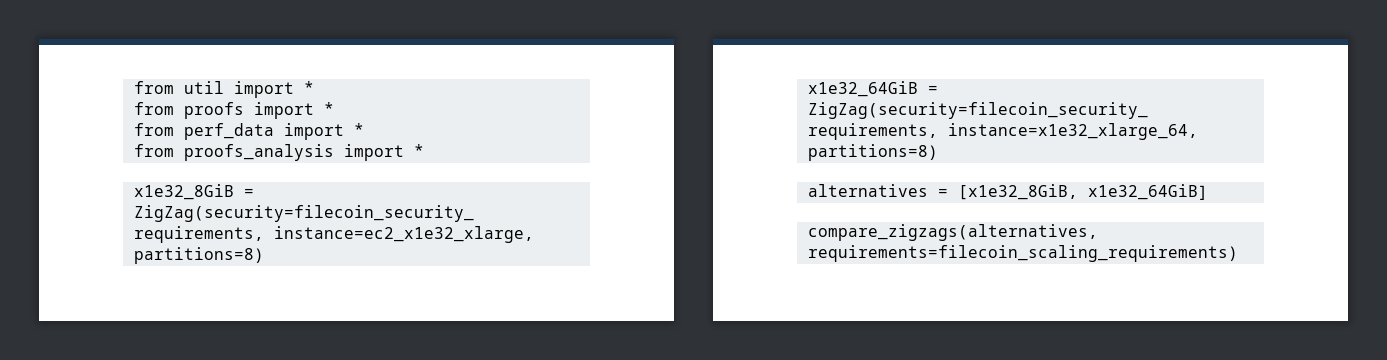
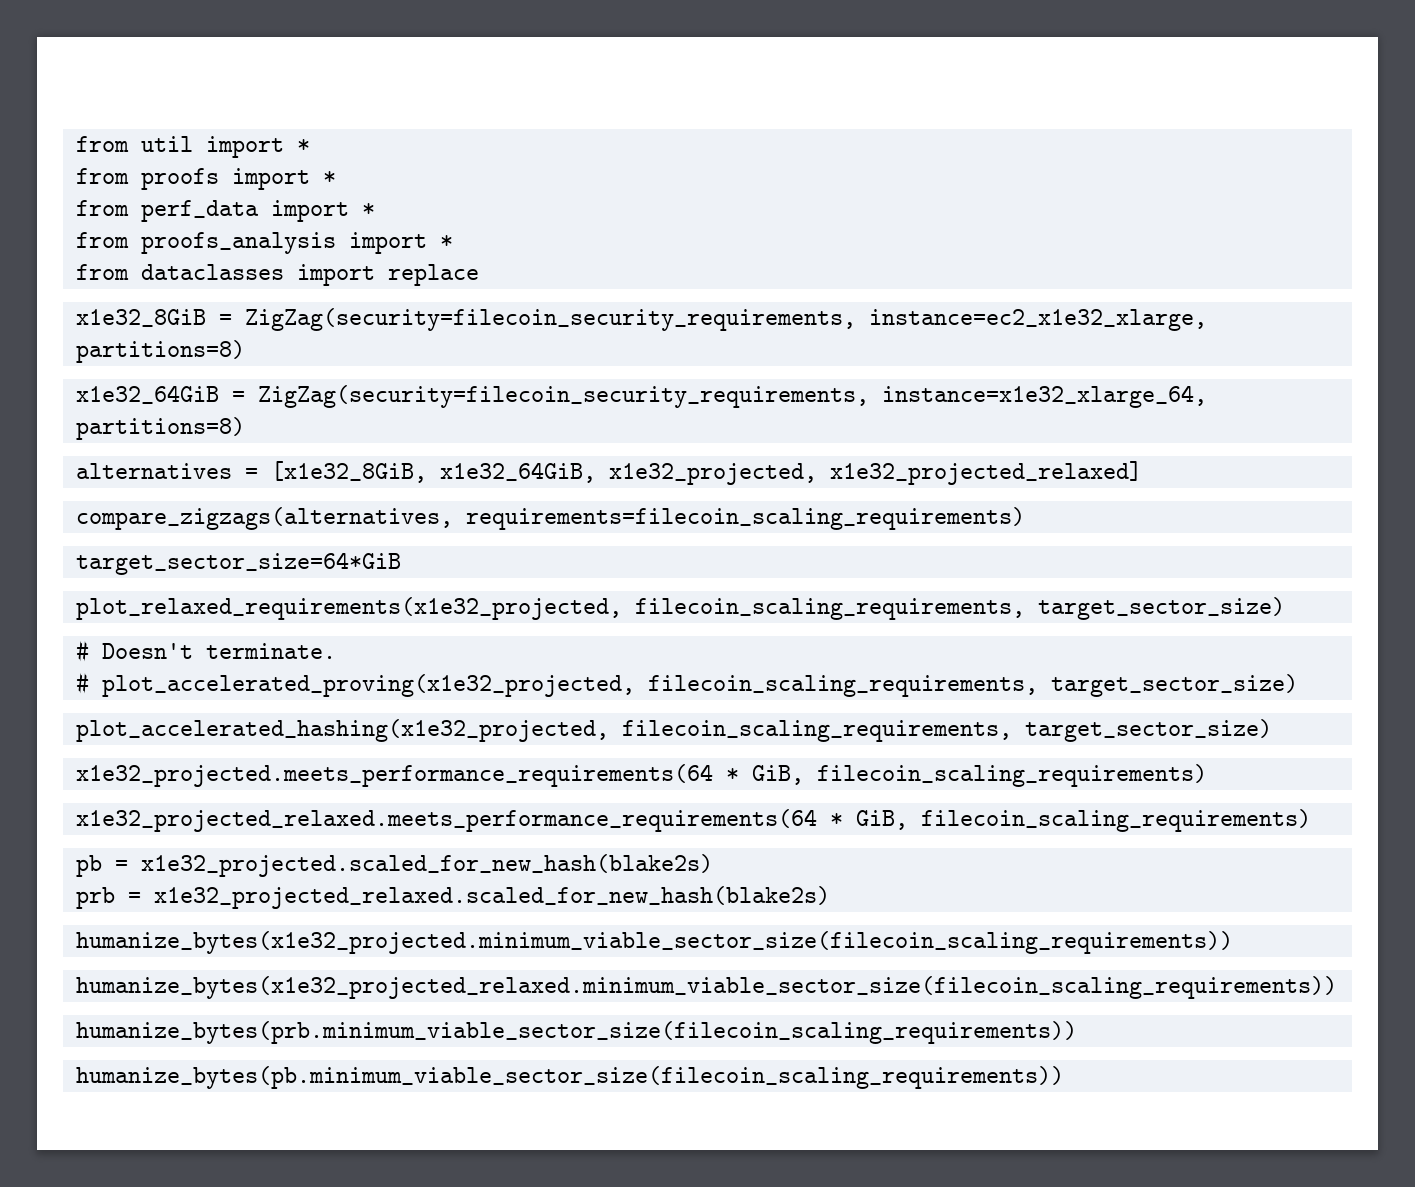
(424, 150) none -> [75,264,479,286] // from dataclasses import replace
[1087,184,1208,200] x1e32_64GiB] -> [439,461,1142,485] x1e32_64GiB, x1e32_projected, x1e32_projected_relaxed]
(1238, 253) none -> [75,552,401,575] [75,597,1285,620] [75,640,336,662] [75,672,1298,697] [75,719,1272,742] [75,764,1207,787] [75,809,1311,832] [75,854,713,877] [75,886,830,909] [75,931,1233,954] [75,976,1337,999] [75,1021,1077,1044] [75,1066,1064,1089] // target_sector_size=64*GiB // plot_relaxed_requirements(x1e32_projected, filecoin_scaling_requirements, target_sector_size) // # Doesn't terminate. // # plot_accelerated_proving(x1e32_projected, filecoin_scaling_requirements, target_sector_size) // plot_accelerated_hashing(x1e32_projected, filecoin_scaling_requirements, target_sector_size) // x1e32_projected.meets_performance_requirements(64 * GiB, filecoin_scaling_requirements) // x1e32_projected_relaxed.meets_performance_requirements(64 * GiB, filecoin_scaling_requirements) // pb = x1e32_projected.scaled_for_new_hash(blake2s) // prb = x1e32_projected_relaxed.scaled_for_new_hash(blake2s) // humanize_bytes(x1e32_projected.minimum_viable_sector_size(filecoin_scaling_requirements)) // humanize_bytes(x1e32_projected_relaxed.minimum_viable_sector_size(filecoin_scaling_requirements)) // humanize_bytes(prb.minimum_viable_sector_size(filecoin_scaling_requirements)) // humanize_bytes(pb.minimum_viable_sector_size(filecoin_scaling_requirements))

